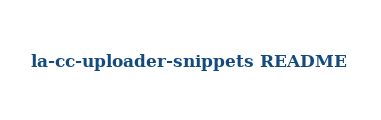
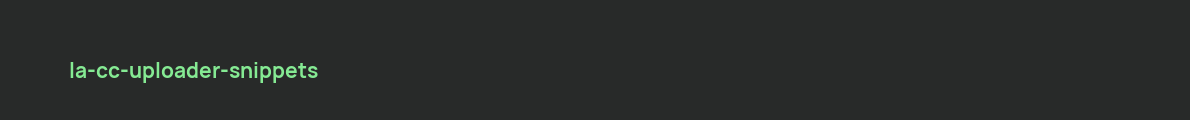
[260,55,347,67] README -> (318, 72) none

